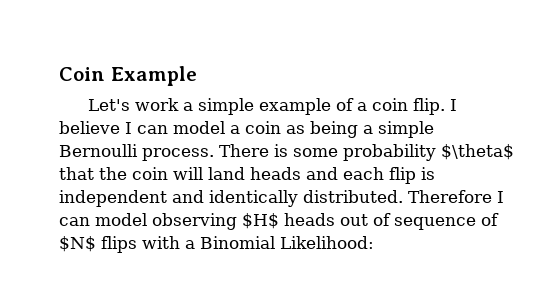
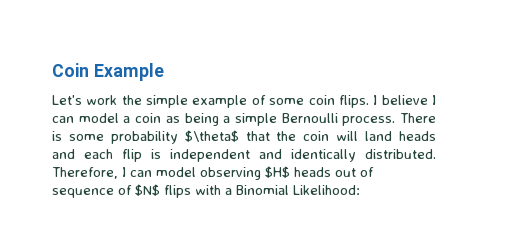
[182,102,193,111] a -> [121,95,142,105] the
[356,98,445,115] a coin flip. -> [269,95,369,108] some coin flips.
[408,190,492,203] Therefore -> [52,167,118,179] Therefore,

